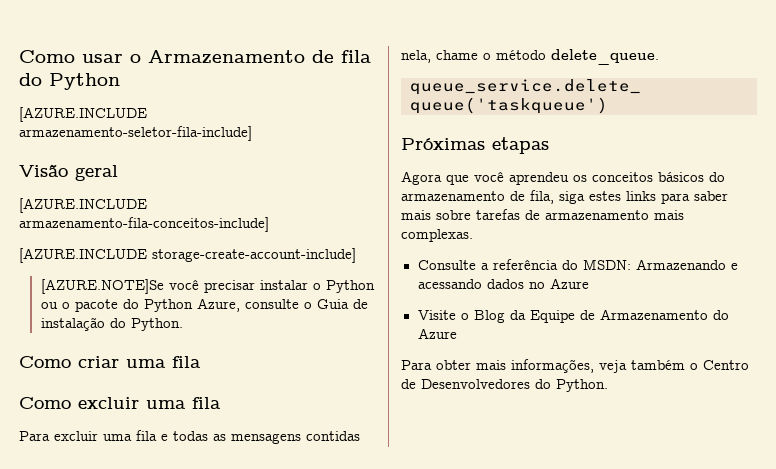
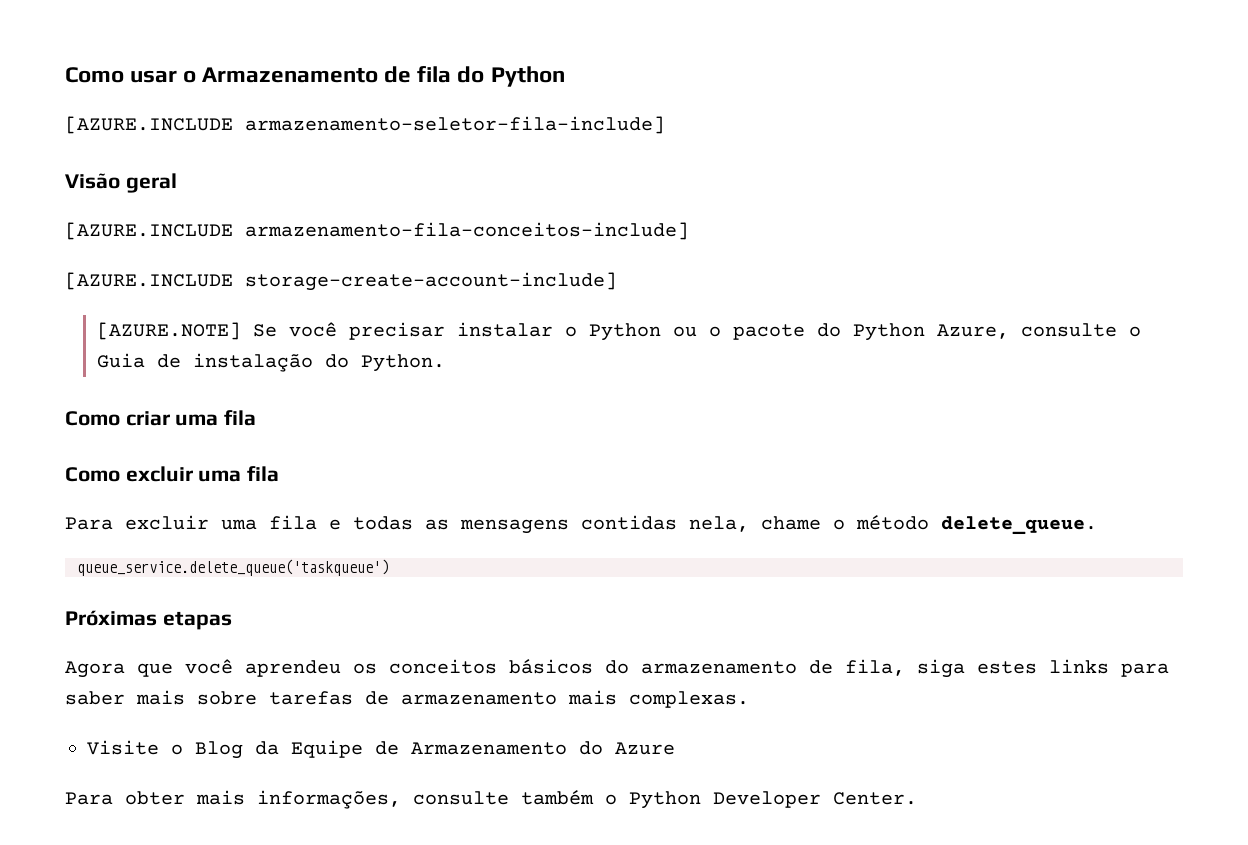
[40,279,164,294] [AZURE.NOTE]Se -> [97,322,278,340] [AZURE.NOTE] Se
[417,259,738,270] [417,278,589,289] // Consulte a referência do MSDN: Armazenando e acessando dados no Azure -> (749, 699) none
[599,360,627,373] veja -> [413,791,509,805] consulte
[703,360,749,370] [401,379,608,392] Centro de Desenvolvedores do Python. -> [629,791,917,809] Python Developer Center.

